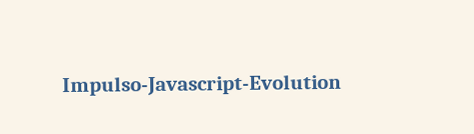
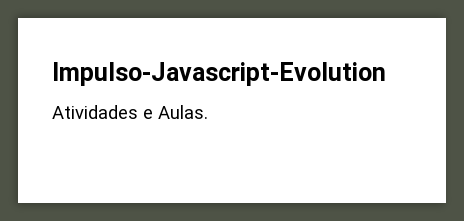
(342, 85) none -> [52,105,208,119] // Atividades e Aulas.

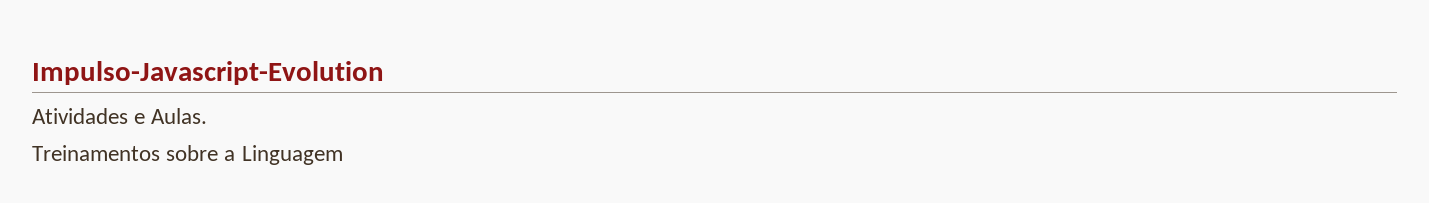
(208, 112) none -> [32,145,343,165] // Treinamentos sobre a Linguagem

